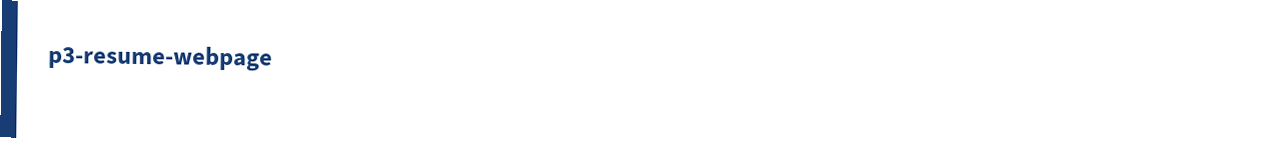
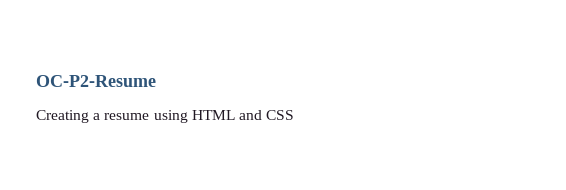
[48,44,273,72] p3-resume-webpage -> [36,75,156,87] [36,110,295,123] OC-P2-Resume // Creating a resume using HTML and CSS

